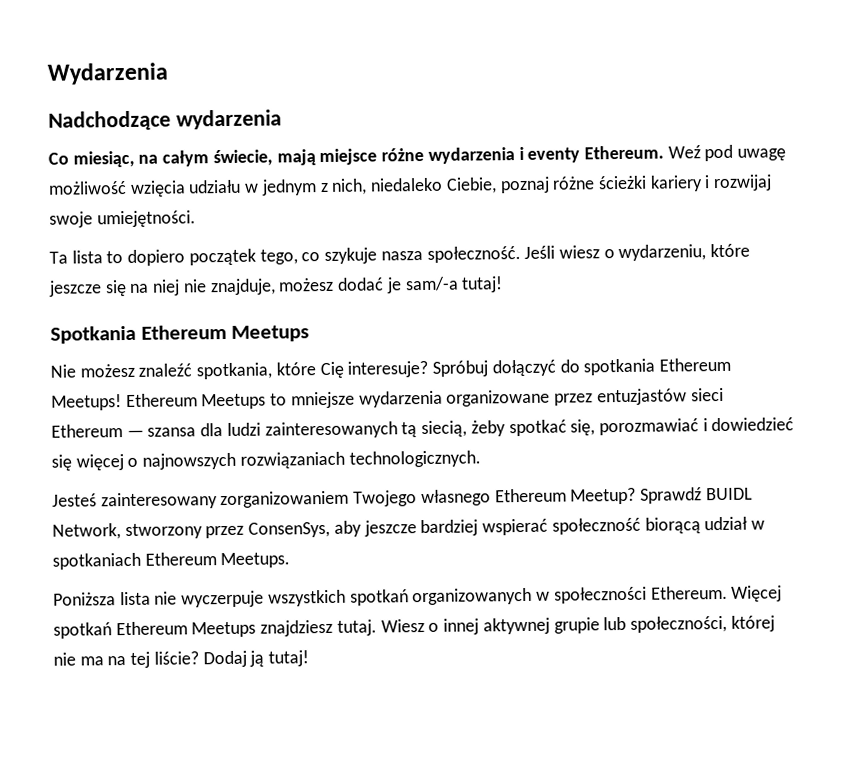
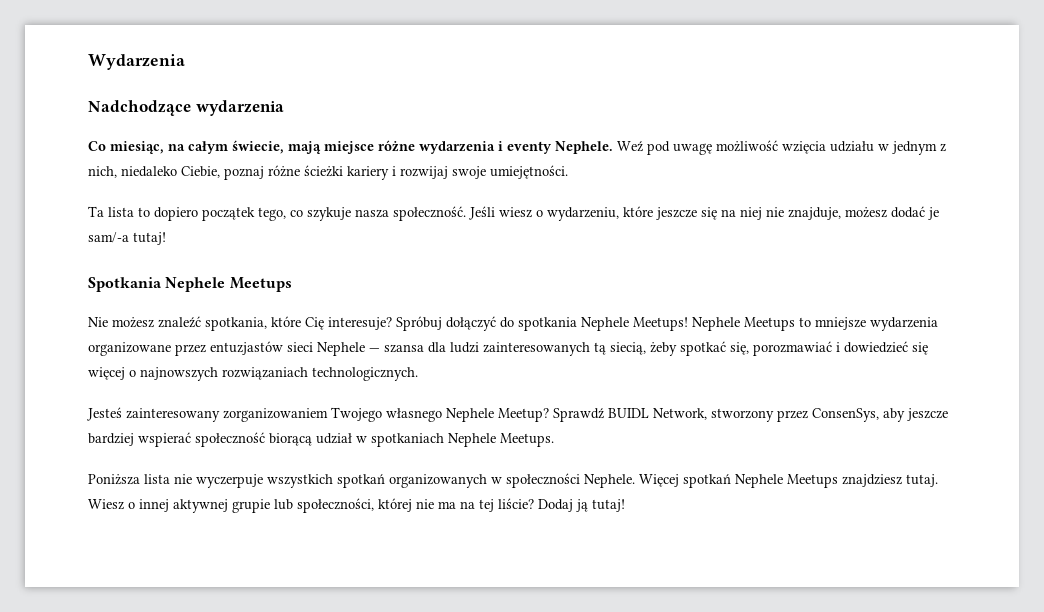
[583,145,664,160] Ethereum. -> [555,141,613,154] Nephele.
[140,324,227,340] Ethereum -> [165,277,226,292] Nephele
[658,357,731,372] [51,393,198,411] Ethereum Meetups! Ethereum -> [581,317,740,331] Nephele Meetups! Nephele
[51,424,123,438] Ethereum -> [317,342,365,356] Nephele
[494,488,567,503] Ethereum -> [446,408,494,422] Nephele
[144,552,217,566] Ethereum -> [448,433,496,447] Nephele
[650,585,728,600] Ethereum. -> [584,474,635,488] Nephele.
[115,621,188,636] Ethereum -> [735,474,783,488] Nephele

